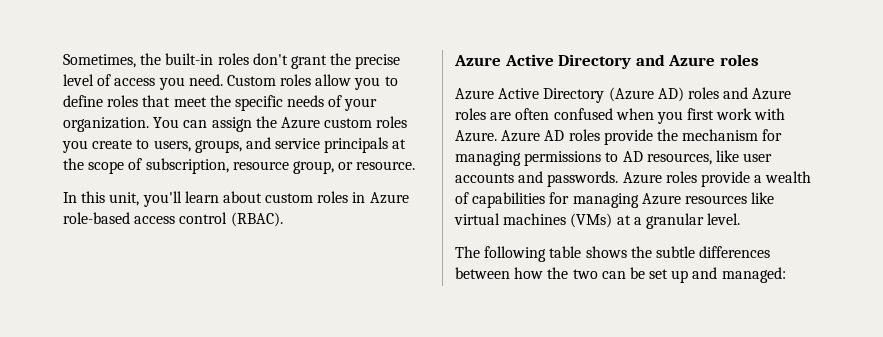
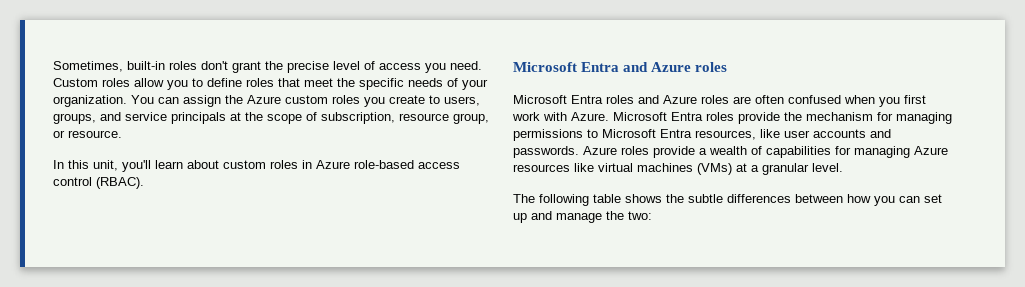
[140,53,162,65] the -> (123, 66) none
[454,54,632,69] Azure Active Directory -> [513,62,620,72] Microsoft Entra
[455,87,684,103] Azure Active Directory (Azure AD) -> [513,95,603,104] Microsoft Entra
[501,130,565,142] Azure AD -> [613,112,703,121] Microsoft Entra
[622,151,643,162] AD -> [602,129,692,138] Microsoft Entra
[547,267,786,283] the two can be set up and managed: -> [874,194,942,206] [513,211,652,223] you can set up and manage the two:

